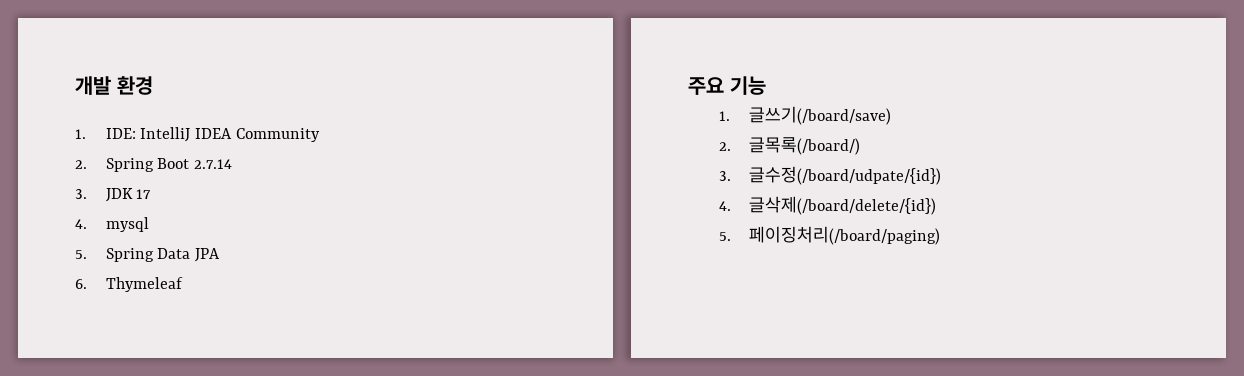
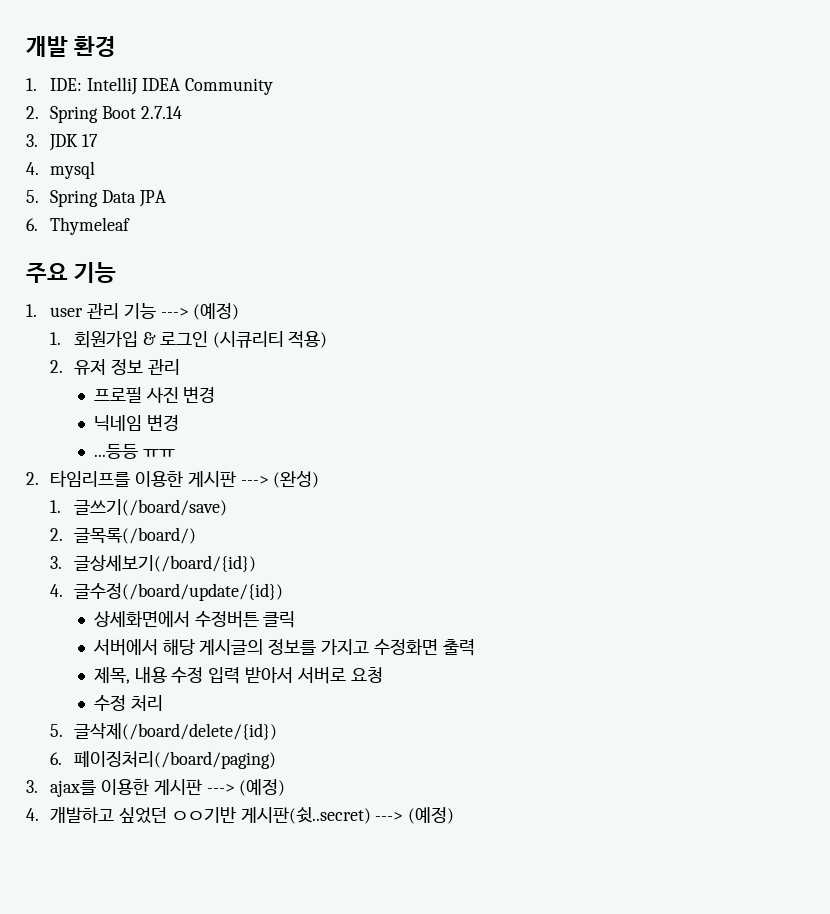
(766, 85) none -> [26,303,240,320] [49,331,328,348] [49,359,180,375] [93,386,216,403] [93,414,179,431] [93,444,175,459] [26,470,320,488] // 1. user 관리 기능 ---> (예정) // 1. 회원가입 & 로그인 (시큐리티 적용) // 2. 유저 정보 관리 // 프로필 사진 변경 // 닉네임 변경 // ...등등 ㅠㅠ // 2. 타임리프를 이용한 게시판 ---> (완성)
[749,166,942,185] [718,201,731,211] 글수정(/board/udpate/{id}) // 4. -> [73,555,256,572] [49,583,283,601] [93,610,296,628] [92,638,475,656] [93,667,383,684] [93,695,163,711] [49,724,63,737] 글상세보기(/board/{id}) // 4. 글수정(/board/update/{id}) // 상세화면에서 수정버튼 클릭 // 서버에서 해당 게시글의 정보를 가지고 수정화면 출력 // 제목, 내용 수정 입력 받아서 서버로 요청 // 수정 처리 // 5.
[718,232,731,241] 5. -> [49,752,62,765] 6.
(941, 235) none -> [26,779,286,797] [26,807,455,824] // 3. ajax를 이용한 게시판 ---> (예정) // 4. 개발하고 싶었던 ㅇㅇ기반 게시판(쉿..secret) ---> (예정)

